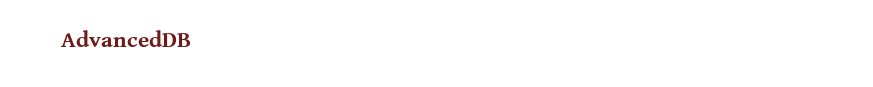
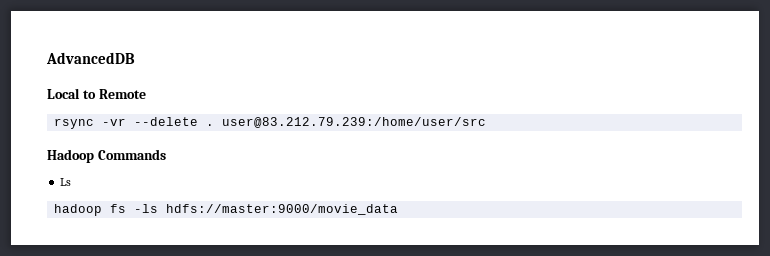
(191, 38) none -> [47,88,146,99] [54,117,487,129] [47,149,166,163] [60,178,72,186] [54,204,399,216] // Local to Remote // rsync -vr --delete . user@83.212.79.239:/home/user/src // Hadoop Commands // Ls // hadoop fs -ls hdfs://master:9000/movie_data

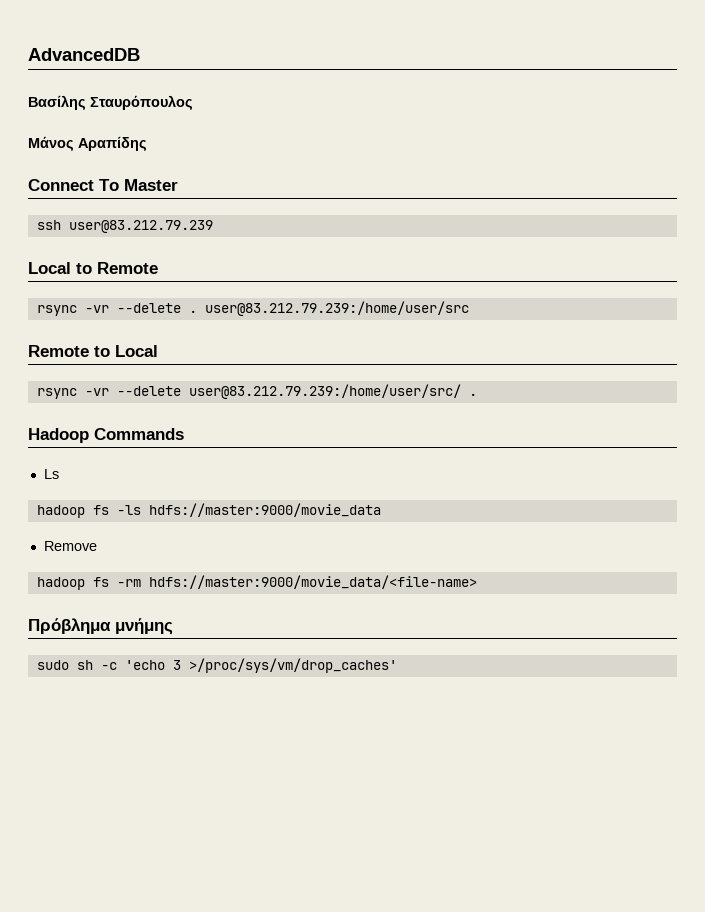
(135, 58) none -> [28,95,193,110] [28,136,147,151] [28,179,178,191] [36,220,213,233] // Βασίλης Σταυρόπουλος // Mάνος Αραπίδης // Connect To Master // ssh user@83.212.79.239
(487, 122) none -> [28,345,158,357] [36,384,477,399] // Remote to Local // rsync -vr --delete user@83.212.79.239:/home/user/src/ .
(399, 209) none -> [43,541,97,551] [36,575,477,590] [28,618,173,635] [36,658,397,673] // Remove // hadoop fs -rm hdfs://master:9000/movie_data/<file-name> // Πρόβλημα μνήμης // sudo sh -c 'echo 3 >/proc/sys/vm/drop_caches'

